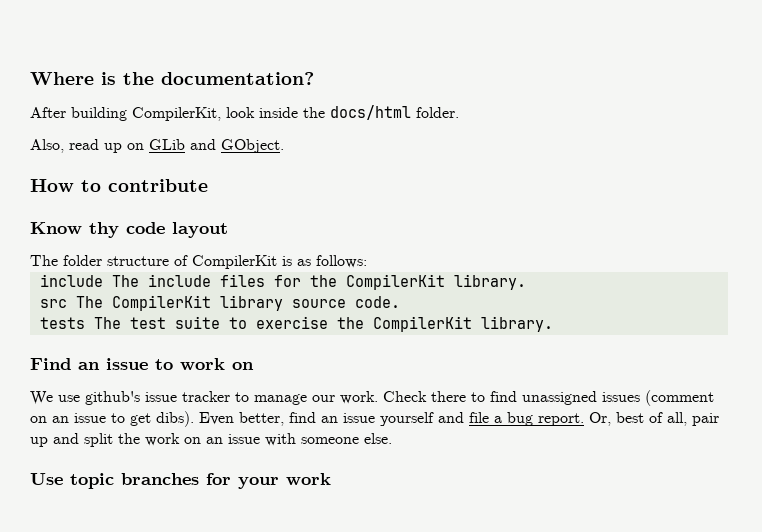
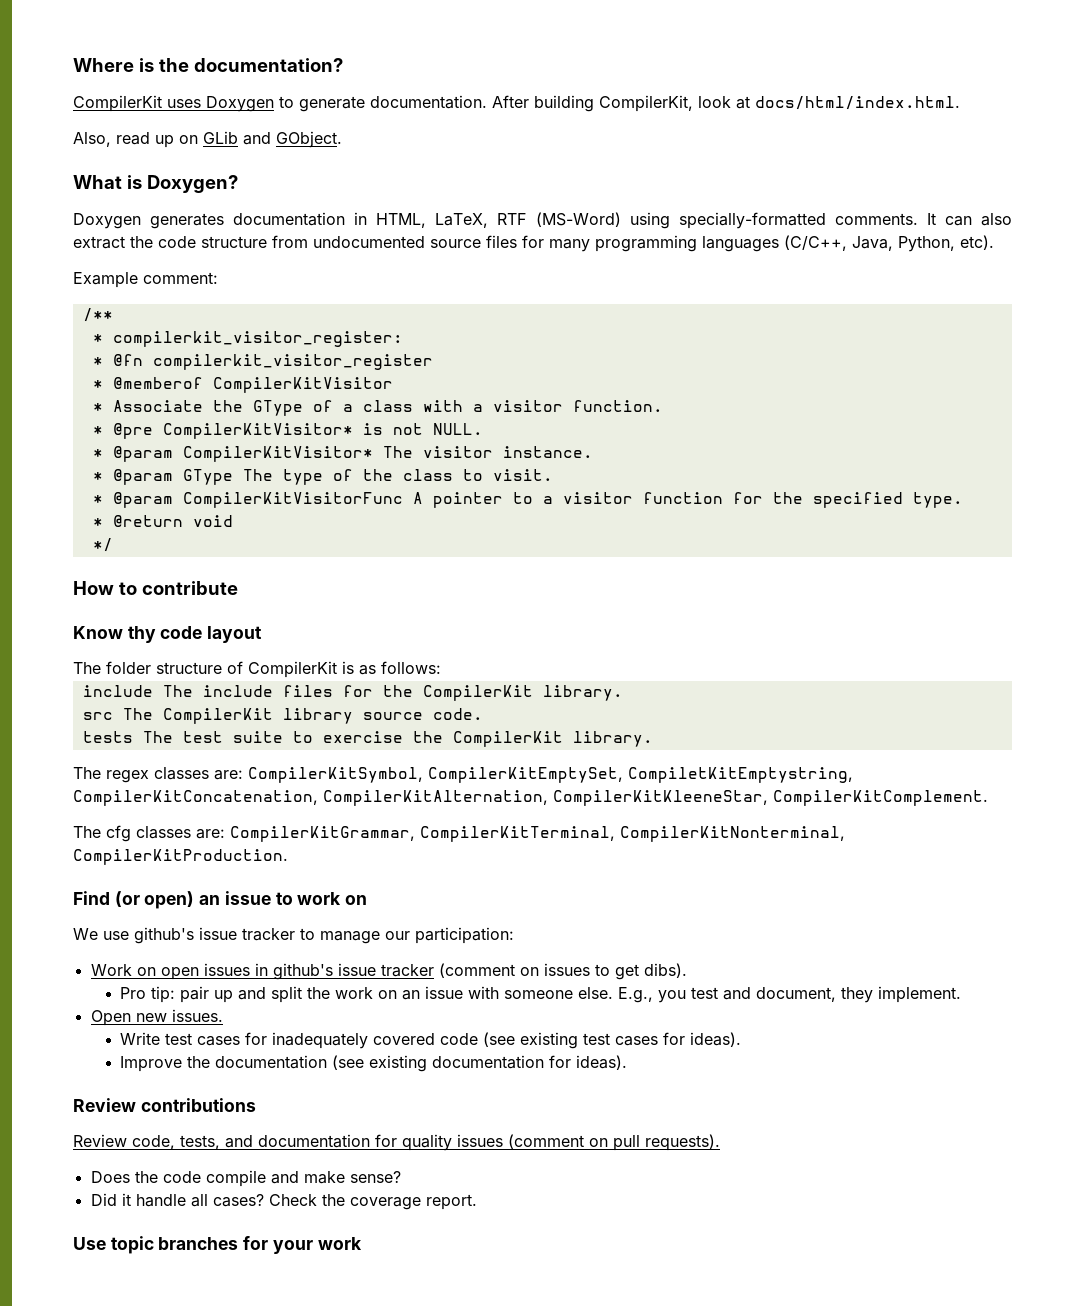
[30,105,459,121] After building CompilerKit, look inside the docs/html folder. -> [73,95,960,112] CompilerKit uses Doxygen to generate documentation. After building CompilerKit, look at docs/html/index.html.
(284, 146) none -> [73,175,238,193] [73,212,1013,229] [73,235,994,252] [73,272,218,288] [82,308,113,322] [92,331,403,347] [92,354,433,370] [92,377,393,393] [92,400,663,416] [92,423,483,439] [92,446,593,462] [92,469,553,485] [92,492,963,508] [92,515,233,527] [92,538,113,552] // What is Doxygen? // Doxygen generates documentation in HTML, LaTeX, RTF (MS-Word) using specially-formatted comments. It can also extract the code structure from undocumented source files for many programming languages (C/C++, Java, Python, etc). // Example comment: // /** // * compilerkit_visitor_register: // * @fn compilerkit_visitor_register // * @memberof CompilerKitVisitor // * Associate the GType of a class with a visitor function. // * @pre CompilerKitVisitor* is not NULL. // * @param CompilerKitVisitor* The visitor instance. // * @param GType The type of the class to visit. // * @param CompilerKitVisitorFunc A pointer to a visitor function for the specified type. // * @return void // */
(553, 324) none -> [73,767,853,783] [73,790,988,806] [73,825,845,842] [73,849,288,865] // The regex classes are: CompilerKitSymbol, CompilerKitEmptySet, CompiletKitEmptystring, CompilerKitConcatenation, CompilerKitAlternation, CompilerKitKleeneStar, CompilerKitComplement. // The cfg classes are: CompilerKitGrammar, CompilerKitTerminal, CompilerKitNonterminal, CompilerKitProduction.
(71, 364) none -> [114,891,195,909] (or open)
[340,390,714,406] [30,411,687,427] work. Check there to find unassigned issues (comment on an issue to get dibs). Even better, find an issue yourself and file a bug report. Or, best of all, -> [415,927,514,944] [90,963,687,980] [120,986,176,1003] participation: // Work on open issues in github's issue tracker (comment on issues to get dibs). // Pro tip:
(392, 438) none -> [618,986,962,1003] [90,1009,223,1026] [120,1032,742,1049] [120,1055,628,1072] [73,1098,256,1112] [73,1134,720,1151] [90,1170,401,1187] [90,1193,477,1210] E.g., you test and document, they implement. // Open new issues. // Write test cases for inadequately covered code (see existing test cases for ideas). // Improve the documentation (see existing documentation for ideas). // Review contributions // Review code, tests, and documentation for quality issues (comment on pull requests). // Does the code compile and make sense? // Did it handle all cases? Check the coverage report.

